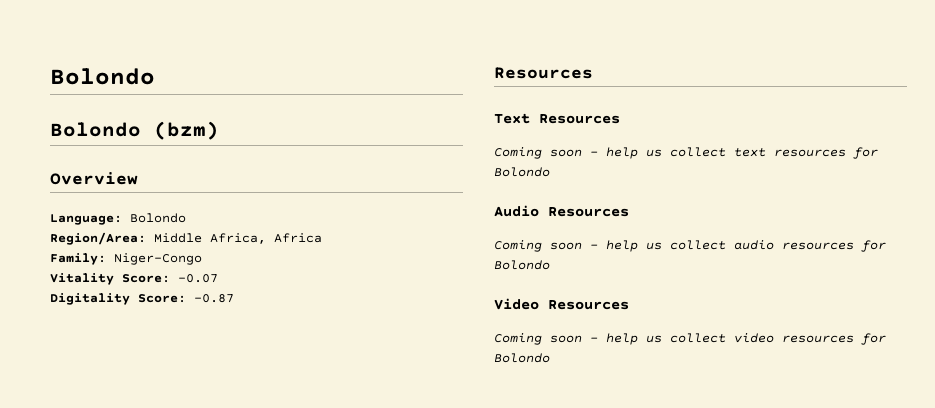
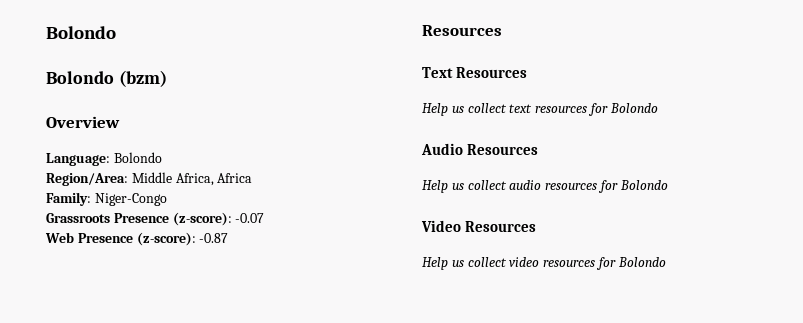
[50,273,218,285] [50,293,186,305] Vitality Score: -0.07 // Digitality Score: -> [46,212,265,226] [45,232,196,246] Grassroots Presence (z-score): -0.07 // Web Presence (z-score):
[494,147,638,159] Coming soon - help -> [422,103,448,116] Help
[494,240,638,252] Coming soon - help -> [422,180,448,193] Help
[494,333,638,345] Coming soon - help -> [422,257,448,270] Help

